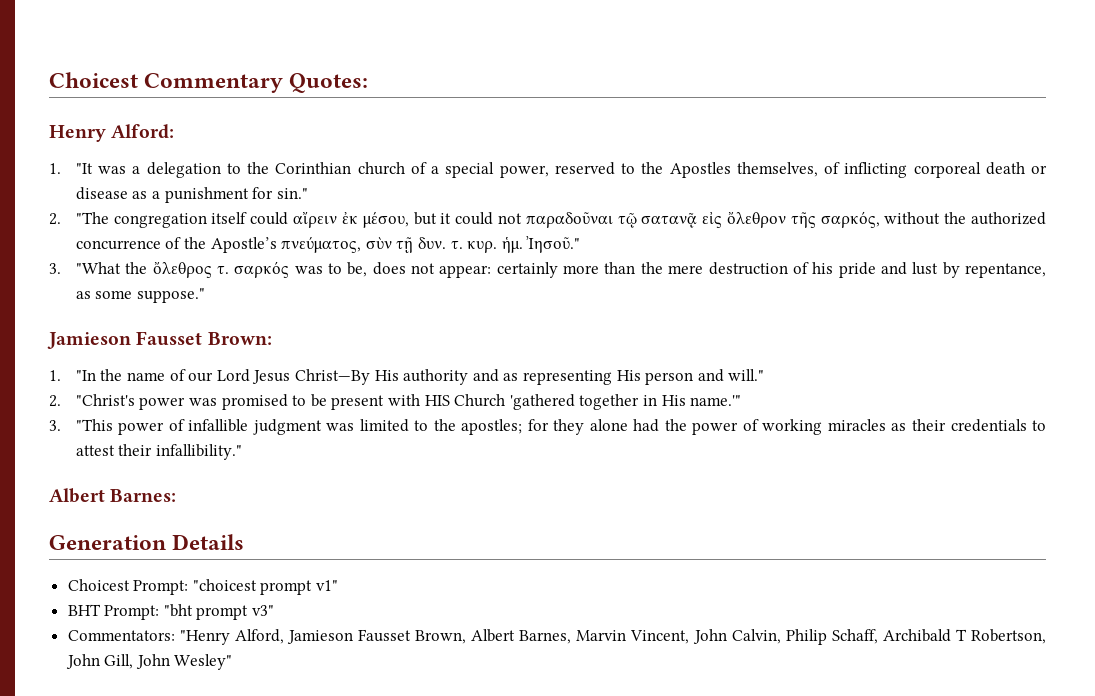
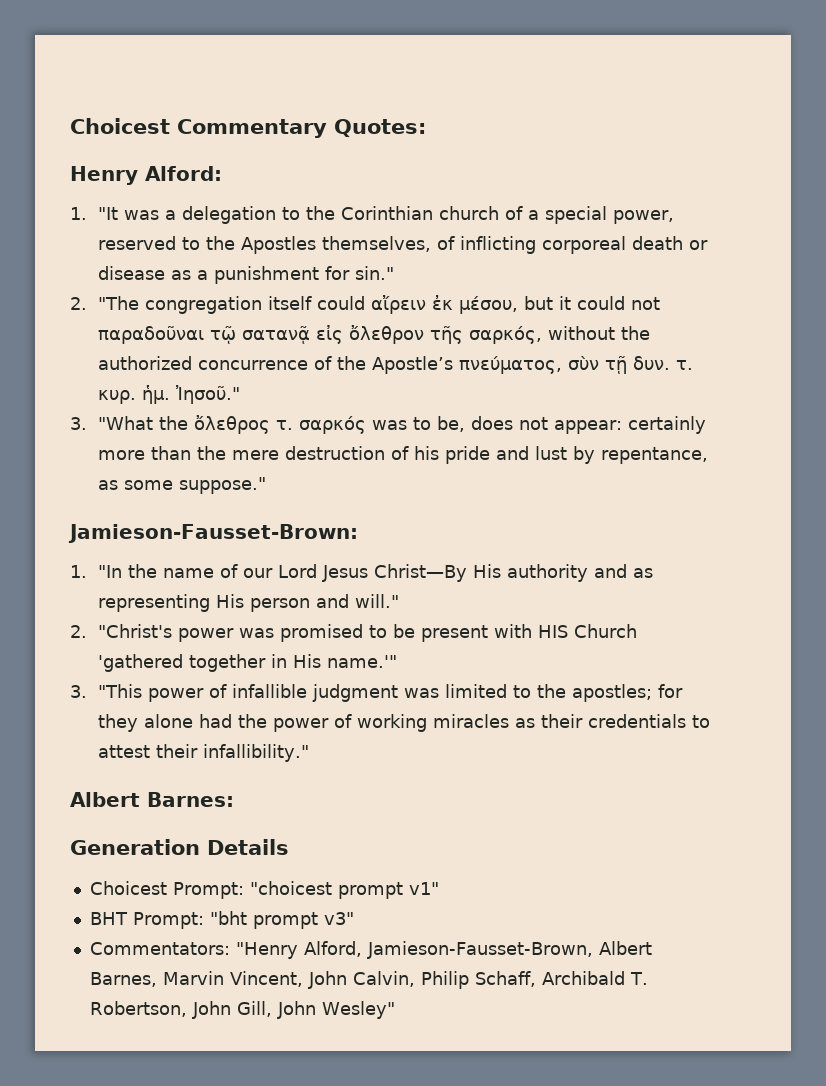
[47,331,272,349] Jamieson Fausset Brown: -> [68,524,358,543] Jamieson-Fausset-Brown:
[286,629,467,644] Jamieson Fausset Brown, -> [366,941,593,959] Jamieson-Fausset-Brown,
[955,629,967,641] T -> [629,972,648,985] T.

